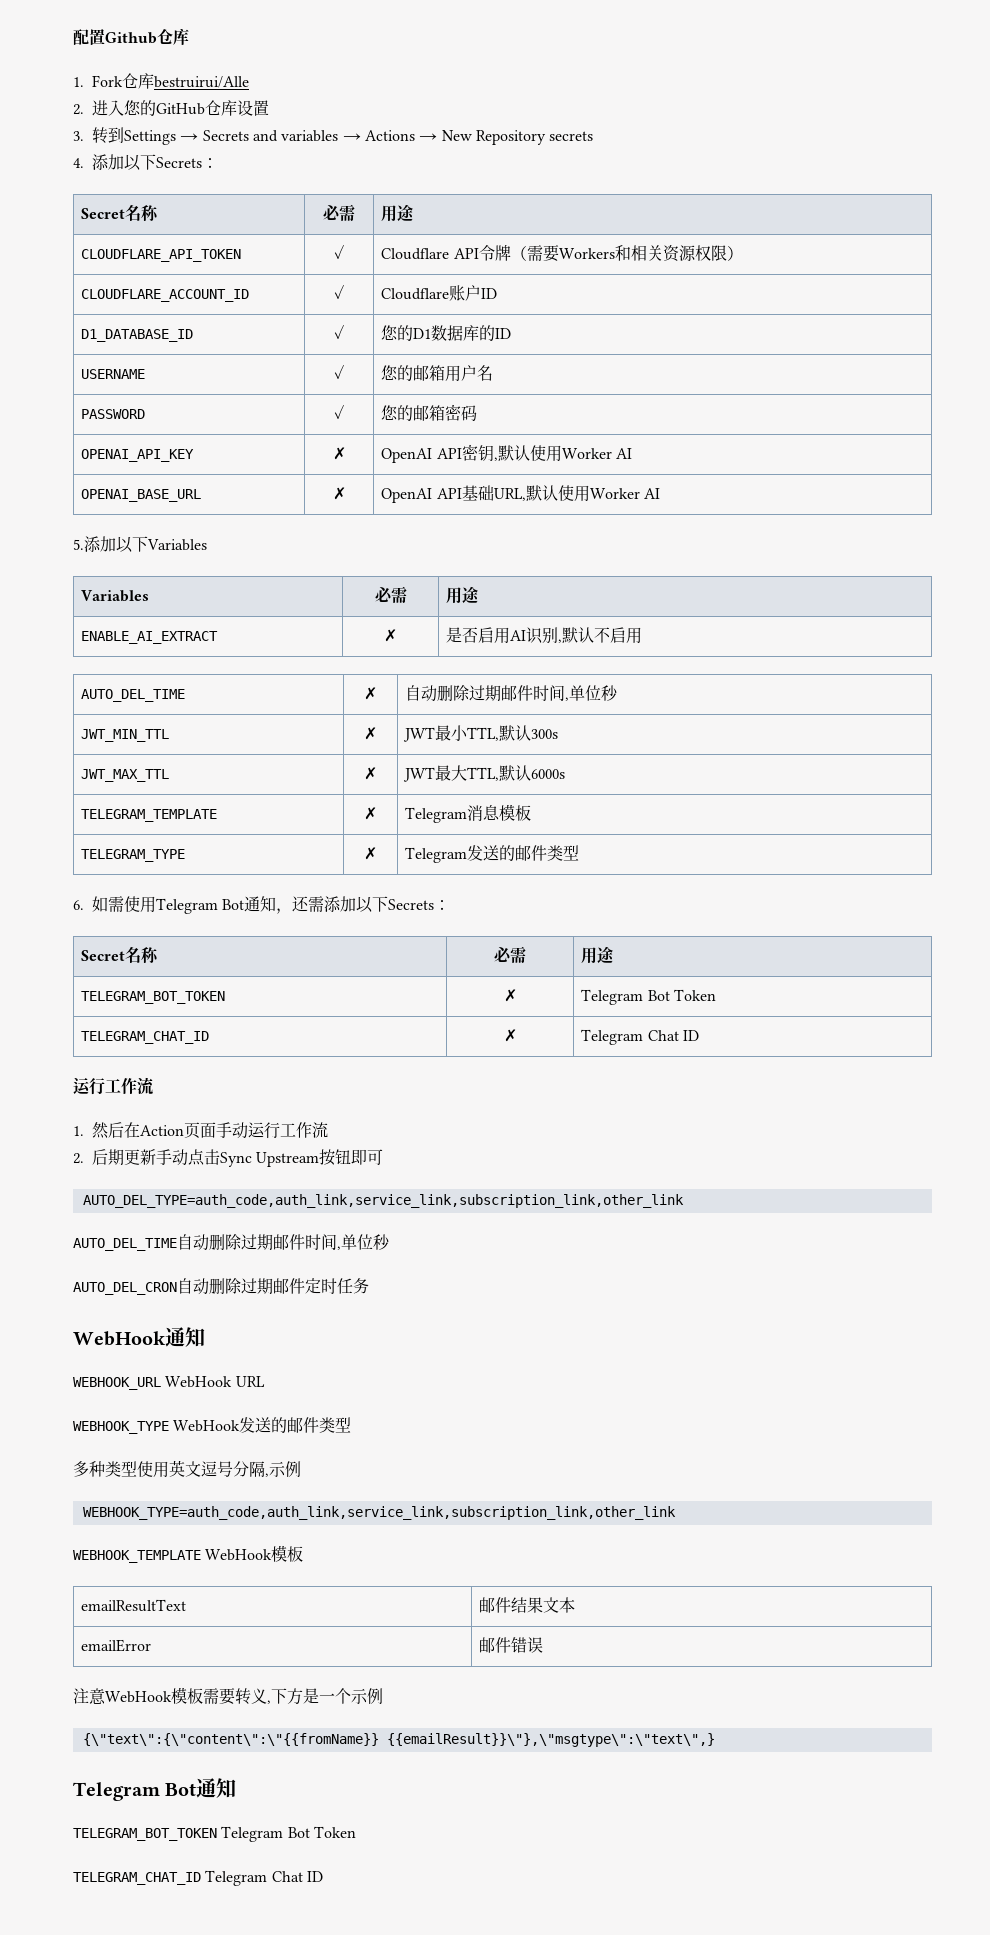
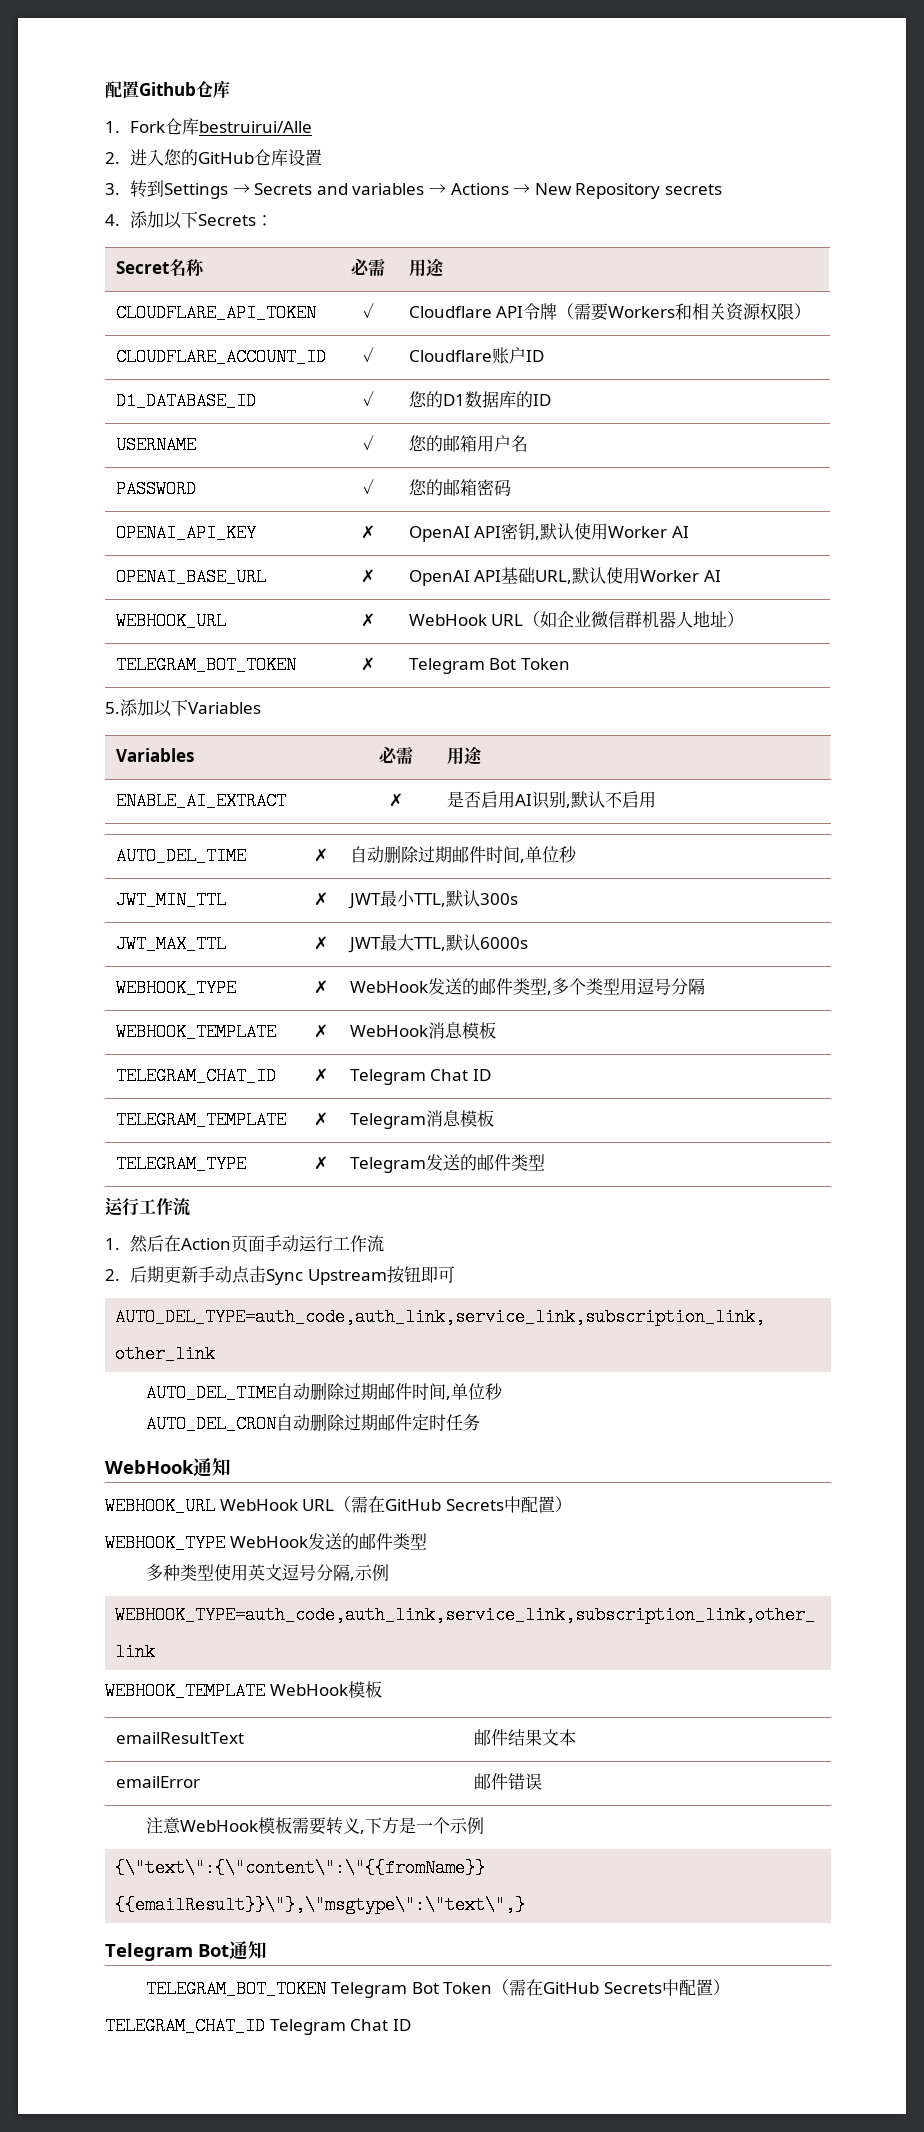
(660, 493) none -> [115,612,226,630] [361,613,375,627] [408,611,745,628] [115,656,296,674] [361,657,375,671] [408,658,570,674] // WEBHOOK_URL | ✗ | WebHook URL（如企业微信群机器人地址） // TELEGRAM_BOT_TOKEN | ✗ | Telegram Bot Token
(566, 774) none -> [115,979,236,997] [314,980,328,994] [349,978,705,995] [115,1023,276,1041] [314,1024,328,1038] [349,1022,496,1039] [115,1067,276,1085] [314,1068,328,1082] [349,1069,491,1085] // WEBHOOK_TYPE | ✗ | WebHook发送的邮件类型,多个类型用逗号分隔 // WEBHOOK_TEMPLATE | ✗ | WebHook消息模板 // TELEGRAM_CHAT_ID | ✗ | Telegram Chat ID
[73,896,451,914] [81,946,160,964] [494,946,526,963] [581,946,615,964] [81,991,226,1004] [503,989,517,1002] [581,989,716,1005] [81,1031,210,1044] [503,1029,517,1042] [581,1029,699,1045] // 6.如需使用Telegram Bot通知，还需添加以下Secrets： // Secret名称 | 必需 | 用途 // TELEGRAM_BOT_TOKEN | ✗ | Telegram Bot Token // TELEGRAM_CHAT_ID | ✗ | Telegram Chat ID -> (545, 1162) none
(265, 1381) none -> [334,1496,572,1513] （需在GitHub Secrets中配置）
(356, 1832) none -> [492,1979,730,1996] （需在GitHub Secrets中配置）

